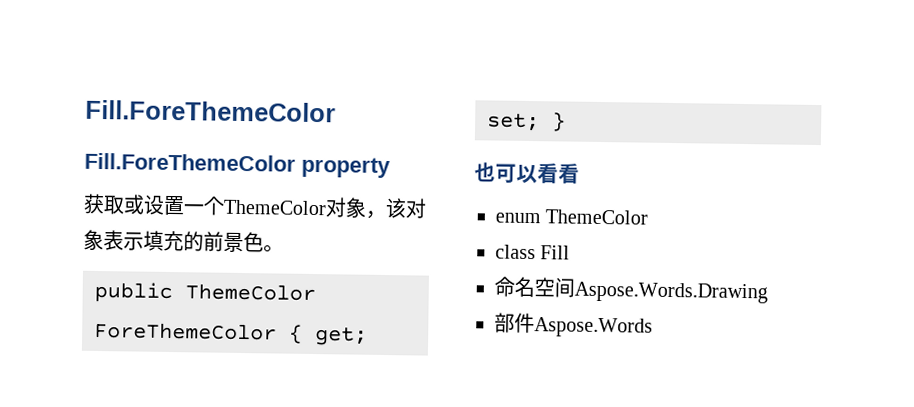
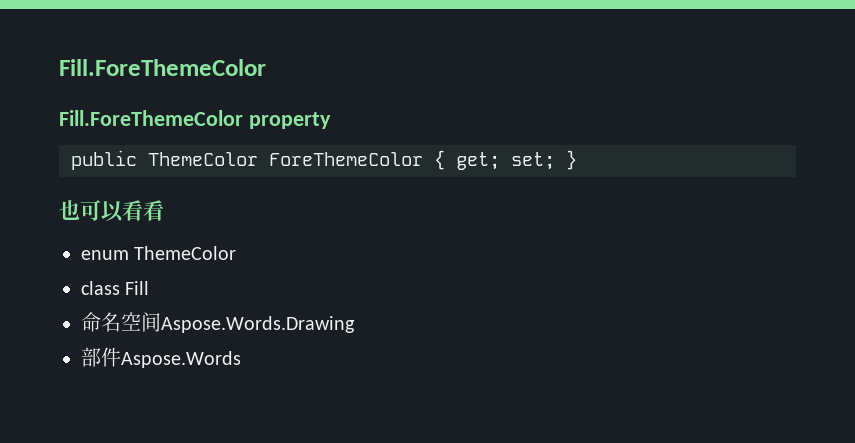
[83,193,427,220] [83,229,284,253] // 获取或设置一个ThemeColor对象，该对象表示填充的前景色。 -> (331, 120) none

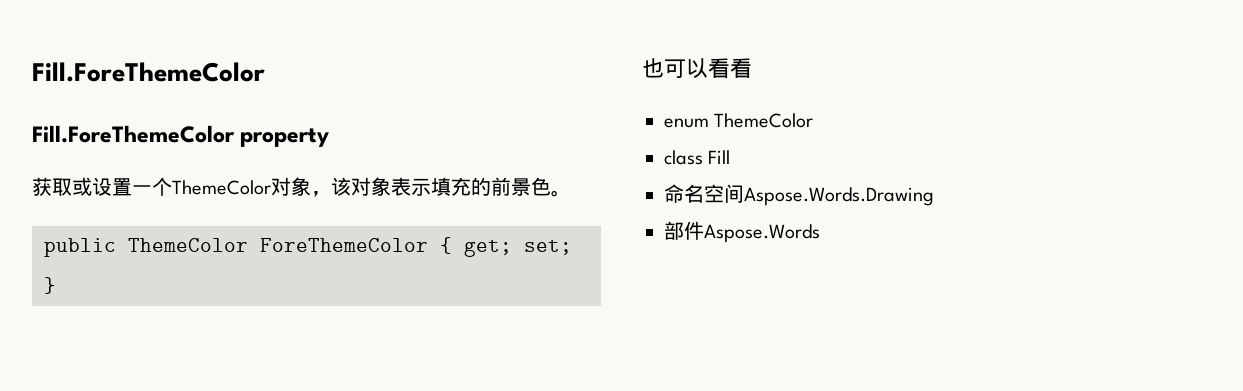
(331, 120) none -> [32,177,571,197] // 获取或设置一个ThemeColor对象，该对象表示填充的前景色。

